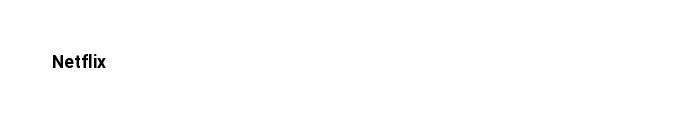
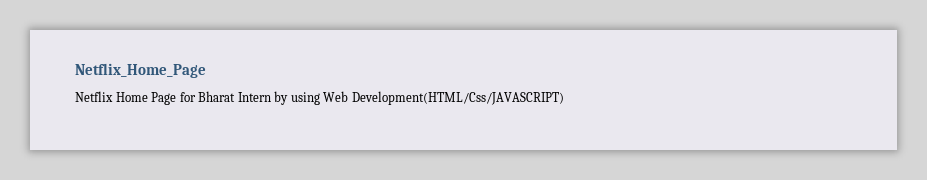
[52,54,106,68] Netflix -> [75,63,206,78] [75,91,564,105] Netflix_Home_Page // Netflix Home Page for Bharat Intern by using Web Development(HTML/Css/JAVASCRIPT)

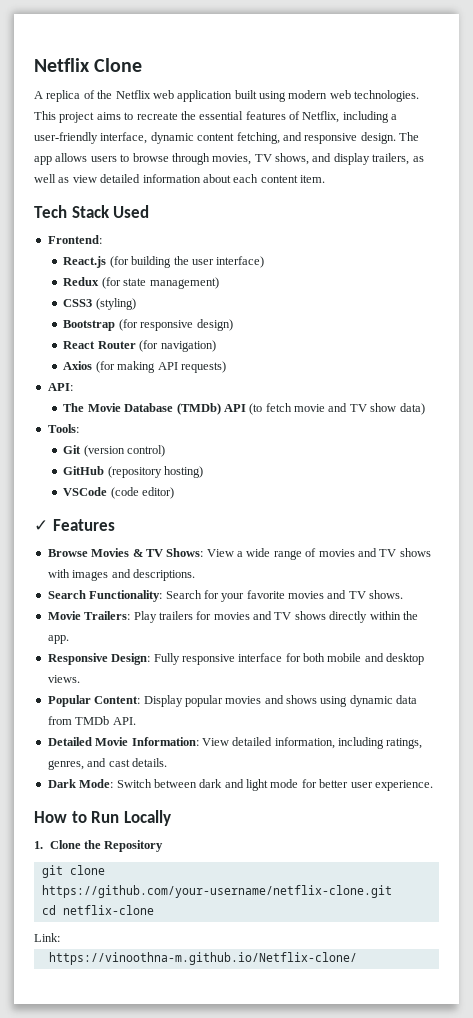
[75,63,206,78] [75,91,564,105] Netflix_Home_Page // Netflix Home Page for Bharat Intern by using Web Development(HTML/Css/JAVASCRIPT) -> [34,58,143,72] [34,90,420,102] [34,111,398,123] [34,132,419,144] [34,153,424,165] [34,174,325,183] [34,205,150,218] [47,235,102,244] [63,256,265,268] [63,277,219,289] [63,298,136,310] [63,319,233,331] [63,340,216,352] [63,361,226,373] [47,383,73,391] [63,403,425,415] [47,424,79,433] [63,445,166,457] [63,466,204,478] [63,487,175,499] [34,519,115,531] [47,548,431,560] [47,569,195,581] [47,590,404,602] [47,611,418,623] [47,635,69,644] [47,653,425,665] [47,675,80,683] [47,695,418,707] [47,716,136,725] [47,737,423,749] [47,758,167,770] [47,779,433,791] [34,810,171,826] [34,840,164,852] [41,865,105,878] [41,885,392,898] [41,905,154,915] [34,933,60,942] [48,952,357,965] Netflix Clone // A replica of the Netflix web application built using modern web technologies. This project aims to recreate the essential features of Netflix, including a user-friendly interface, dynamic content fetching, and responsive design. The app allows users to browse through movies, TV shows, and display trailers, as well as view detailed information about each content item. // Tech Stack Used // Frontend: // React.js (for building the user interface) // Redux (for state management) // CSS3 (styling) // Bootstrap (for responsive design) // React Router (for navigation) // Axios (for making API requests) // API: // The Movie Database (TMDb) API (to fetch movie and TV show data) // Tools: // Git (version control) // GitHub (repository hosting) // VSCode (code editor) // ✓ Features // Browse Movies & TV Shows: View a wide range of movies and TV shows with images and descriptions. // Search Functionality: Search for your favorite movies and TV shows. // Movie Trailers: Play trailers for movies and TV shows directly within the app. // Responsive Design: Fully responsive interface for both mobile and desktop views. // Popular Content: Display popular movies and shows using dynamic data from TMDb API. // Detailed Movie Information: View detailed information, including ratings, genres, and cast details. // Dark Mode: Switch between dark and light mode for better user experience. // How to Run Locally // 1. Clone the Repository // git clone https://github.com/your-username/netflix-clone.git // cd netflix-clone // Link: // https://vinoothna-m.github.io/Netflix-clone/

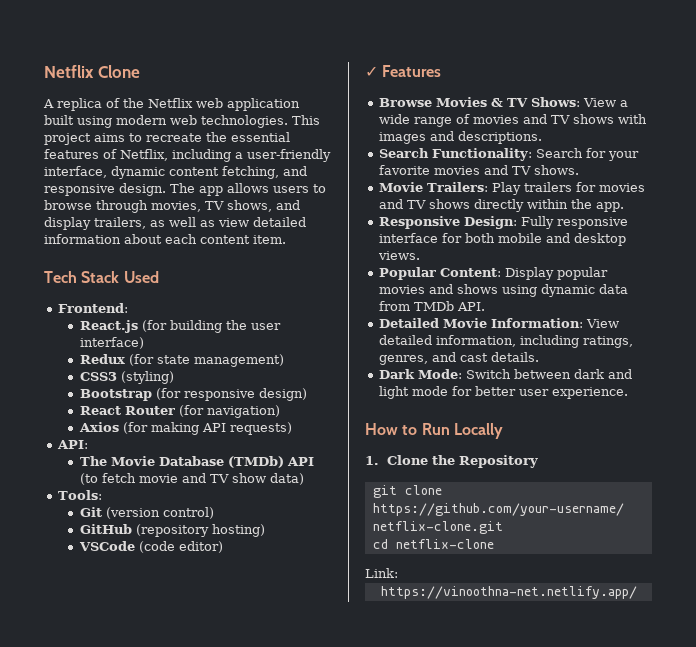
[48,952,357,965] https://vinoothna-m.github.io/Netflix-clone/ -> [380,586,637,599] https://vinoothna-net.netlify.app/

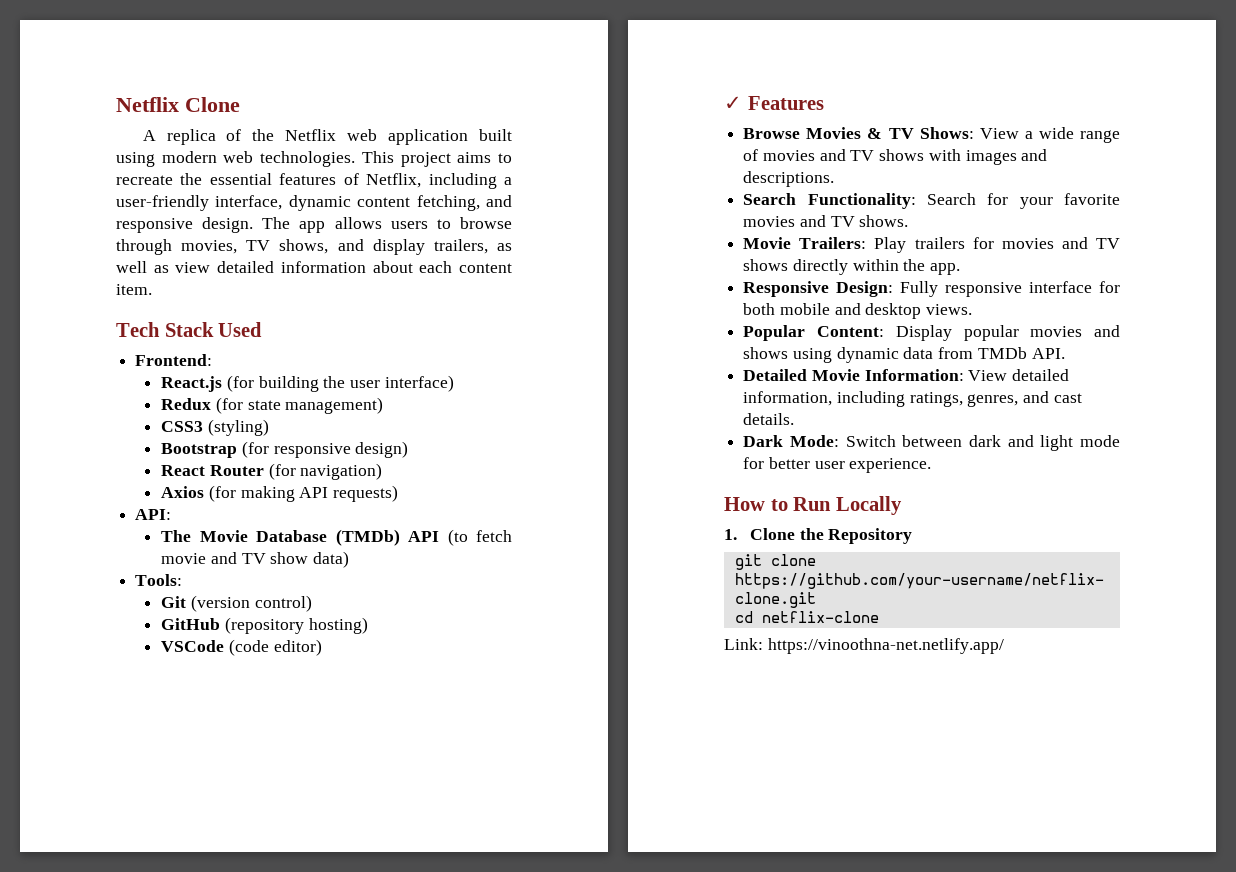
(398, 573) // -> (763, 644) none

